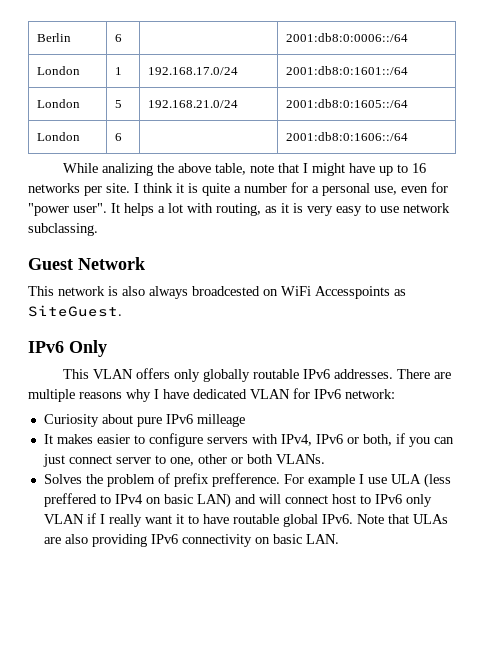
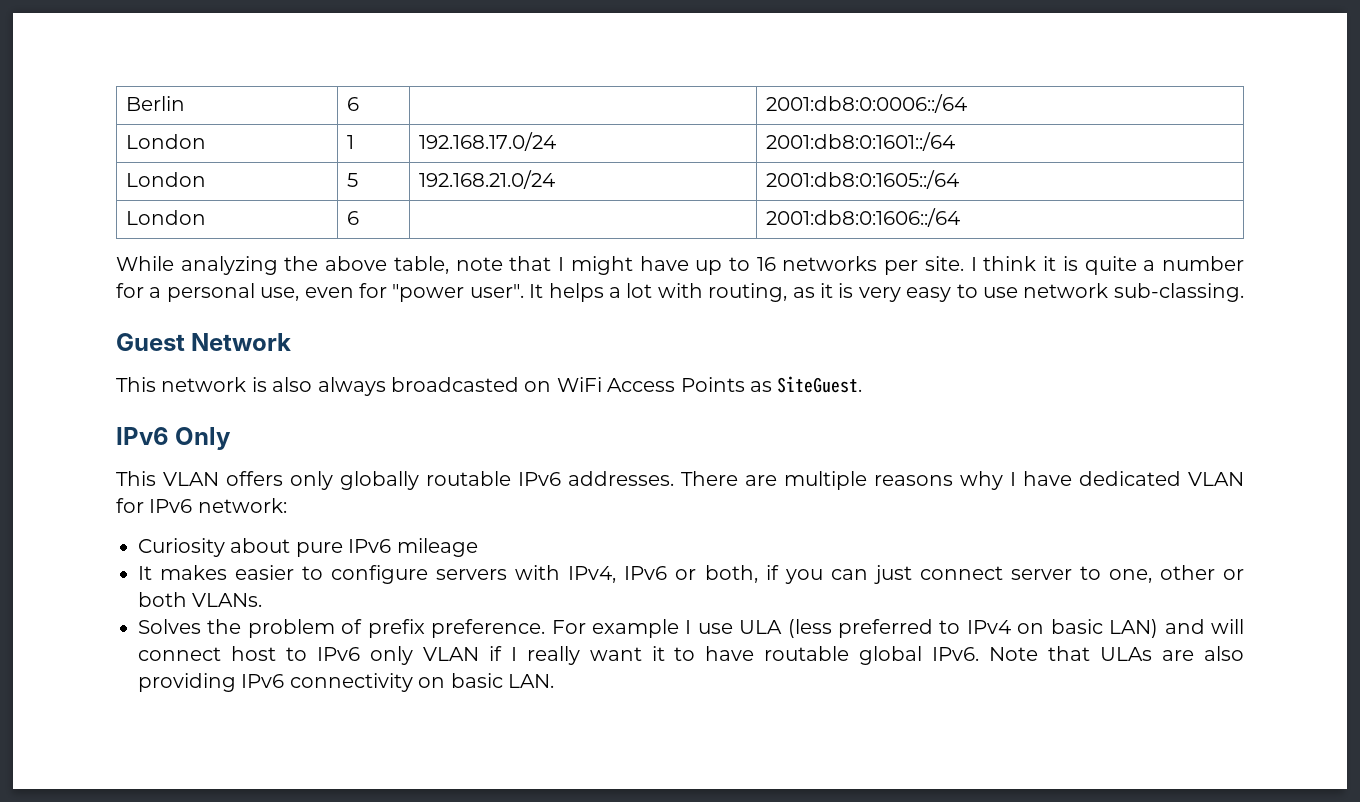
[101,163,153,176] analizing -> [180,256,278,275] analyzing
[28,223,98,236] subclassing. -> [1113,283,1244,302] sub-classing.
[192,286,260,296] broadcested -> [391,377,519,392] broadcasted
[315,286,390,299] Accesspoints -> [607,377,745,392] Access Points
[196,414,245,427] milleage -> [396,538,478,557] mileage
[211,473,280,487] prefference. -> [431,619,546,638] preference.
[43,493,97,507] preffered -> [838,619,934,638] preferred

